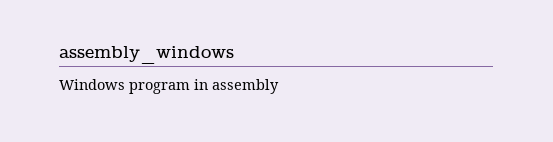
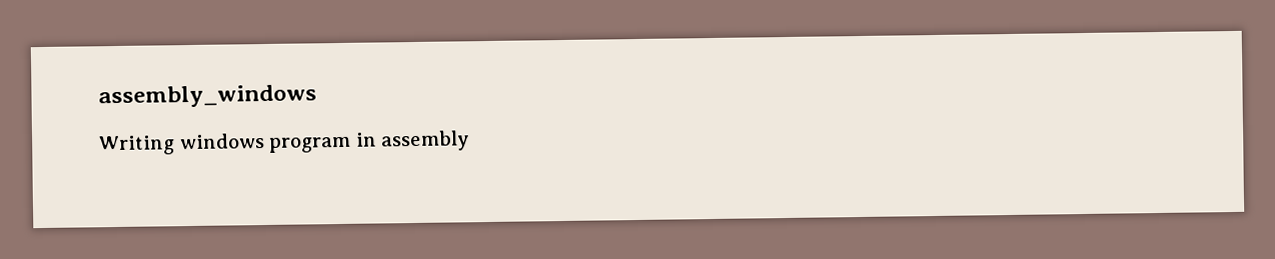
[59,79,125,90] Windows -> [99,133,265,156] Writing windows

